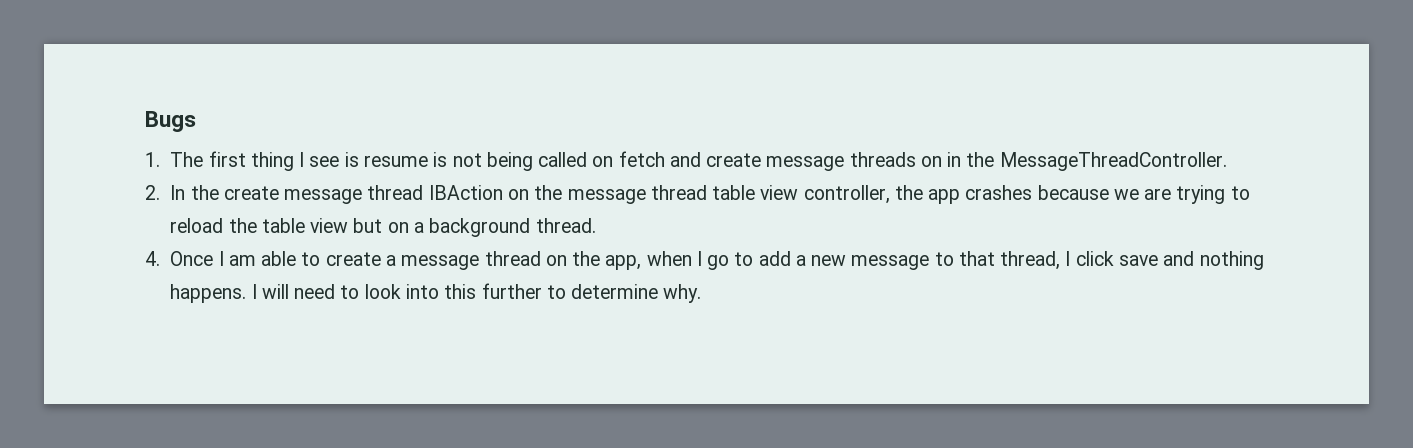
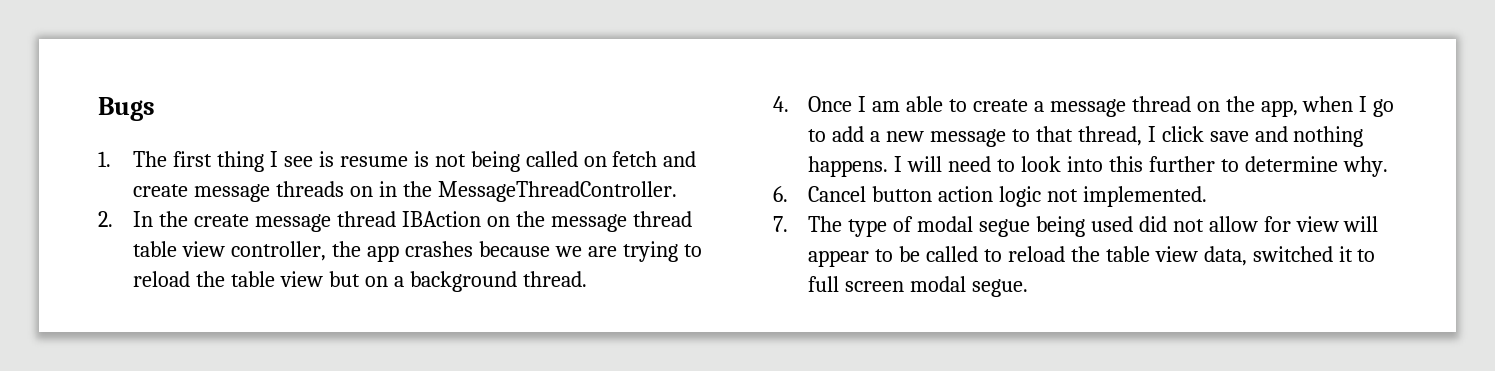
(702, 293) none -> [773,186,1207,207] [773,216,1379,237] [808,246,1376,267] [808,276,1028,297] // 6. Cancel button action logic not implemented. // 7. The type of modal segue being used did not allow for view will appear to be called to reload the table view data, switched it to full screen modal segue.

